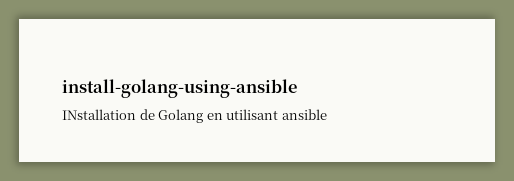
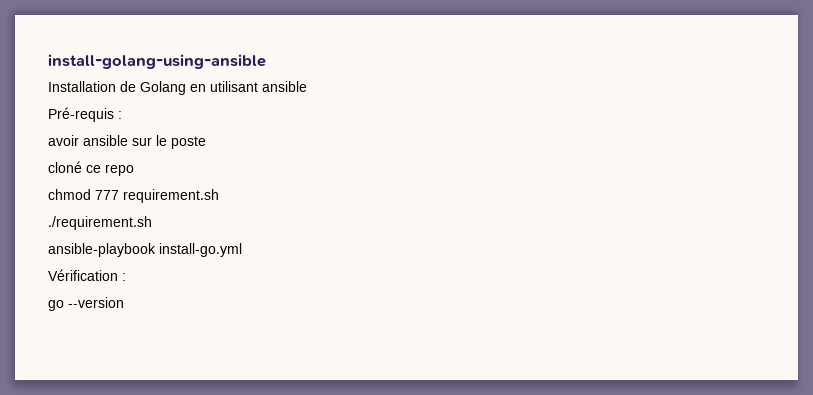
[62,109,136,120] INstallation -> [48,81,116,92] Installation
(327, 114) none -> [48,107,122,122] [48,135,206,149] [48,161,134,176] [48,189,219,203] [48,216,152,230] [48,243,242,257] [48,269,126,281] [48,297,124,311] // Pré-requis : // avoir ansible sur le poste // cloné ce repo // chmod 777 requirement.sh // ./requirement.sh // ansible-playbook install-go.yml // Vérification : // go --version

